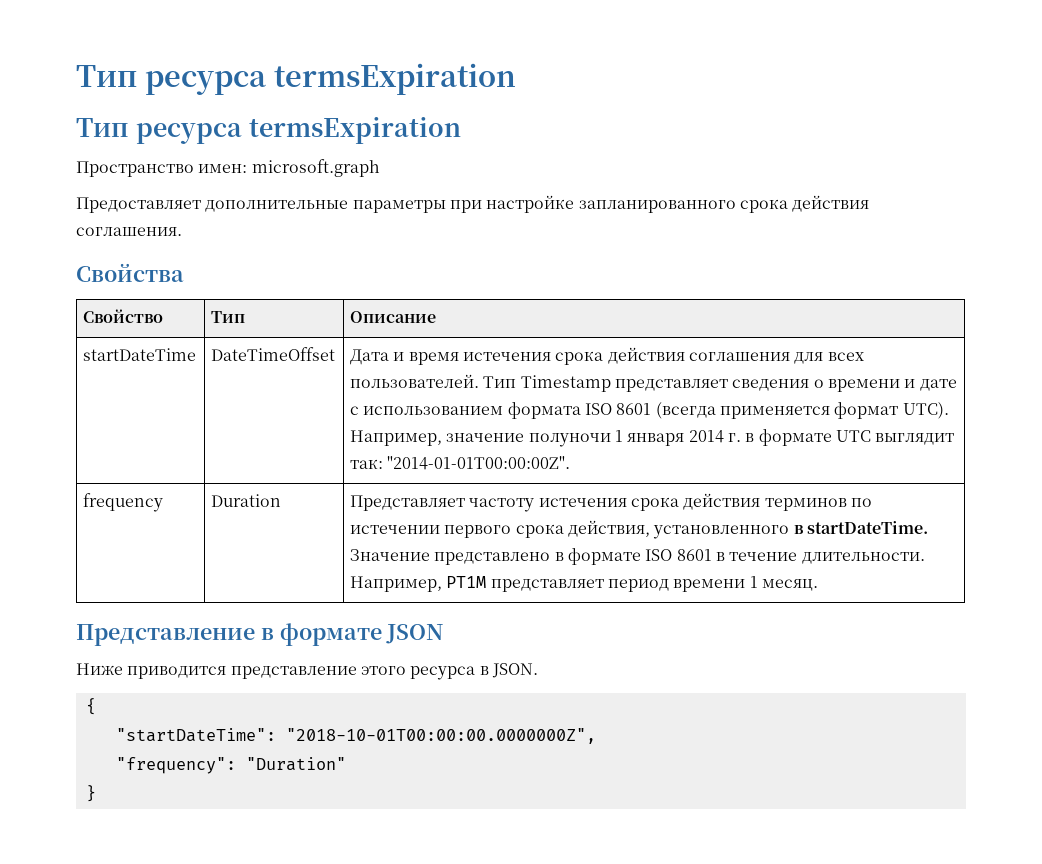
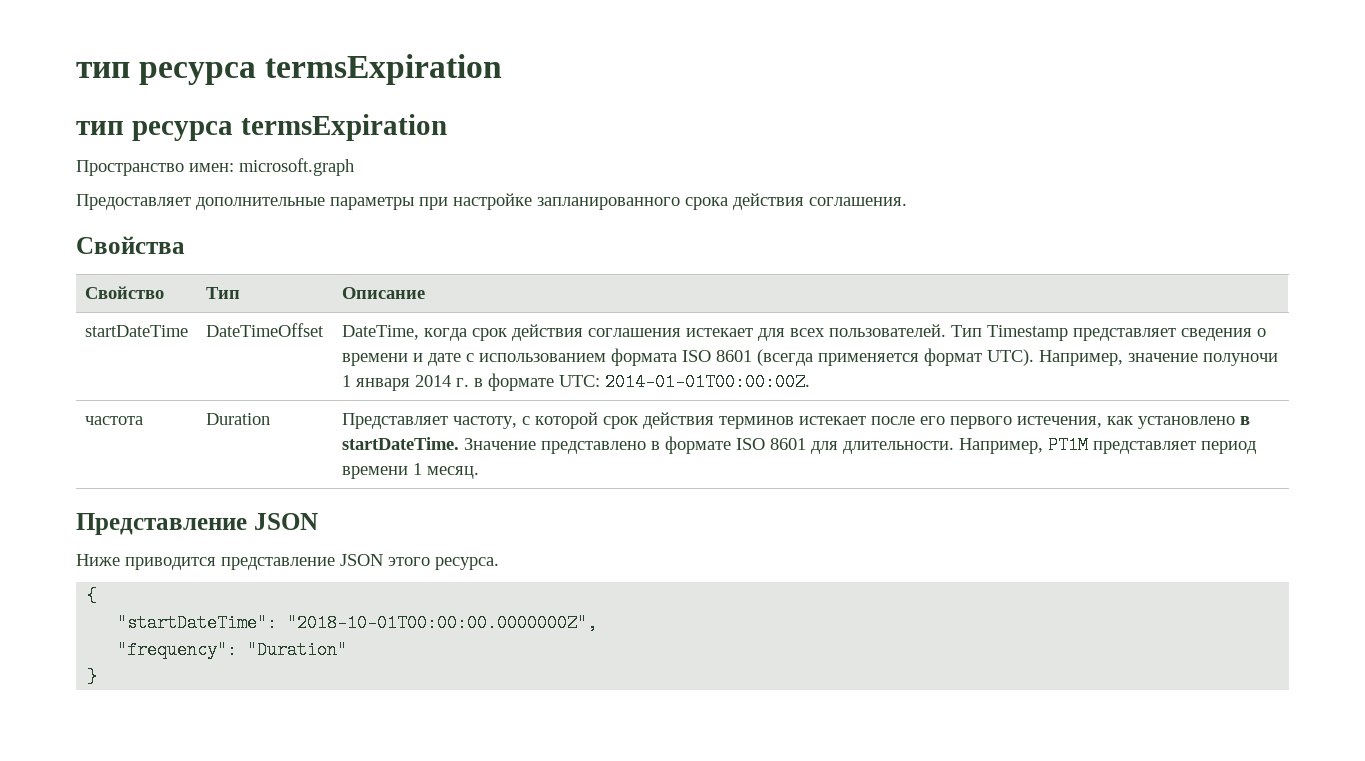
[76,63,516,95] [76,118,129,137] Тип ресурса termsExpiration // Тип -> [76,54,503,85] [76,121,124,135] тип ресурса termsExpiration // тип
[350,349,604,365] Дата и время истечения срока -> [341,325,507,341] DateTime, когда срок
(791, 356) none -> [685,328,753,337] истекает
[836,430,955,445] [350,456,571,470] [83,493,164,512] [211,494,282,507] [350,493,873,512] [350,520,790,539] UTC выглядит так: "2014-01-01T00:00:00Z". // frequency | Duration | Представляет частоту истечения срока действия терминов по истечении первого срока действия, установленного -> [558,373,810,391] [84,416,143,425] [205,413,270,425] [341,412,1235,429] UTC: 2014-01-01T00:00:00Z. // частота | Duration | Представляет частоту, с которой срок действия терминов истекает после его первого истечения, как установлено
[716,552,798,561] в течение -> [810,441,838,454] для
[260,623,382,646] в формате -> (247, 524) none
[360,663,538,680] этого ресурса в JSON. -> [340,554,499,570] JSON этого ресурса.

